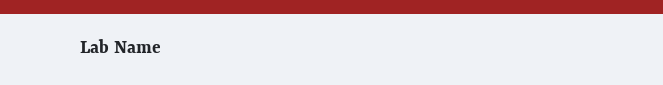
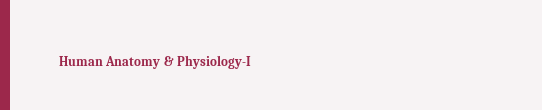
[80,39,162,53] Lab Name -> [59,55,252,69] Human Anatomy & Physiology-I

